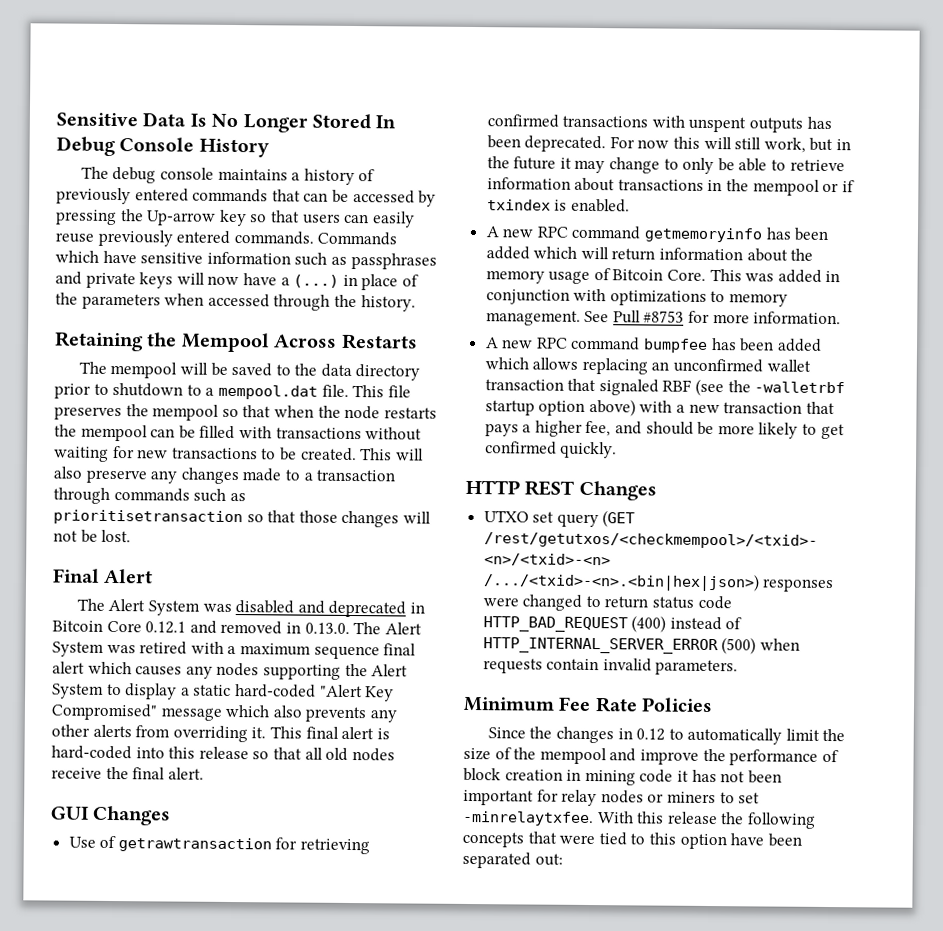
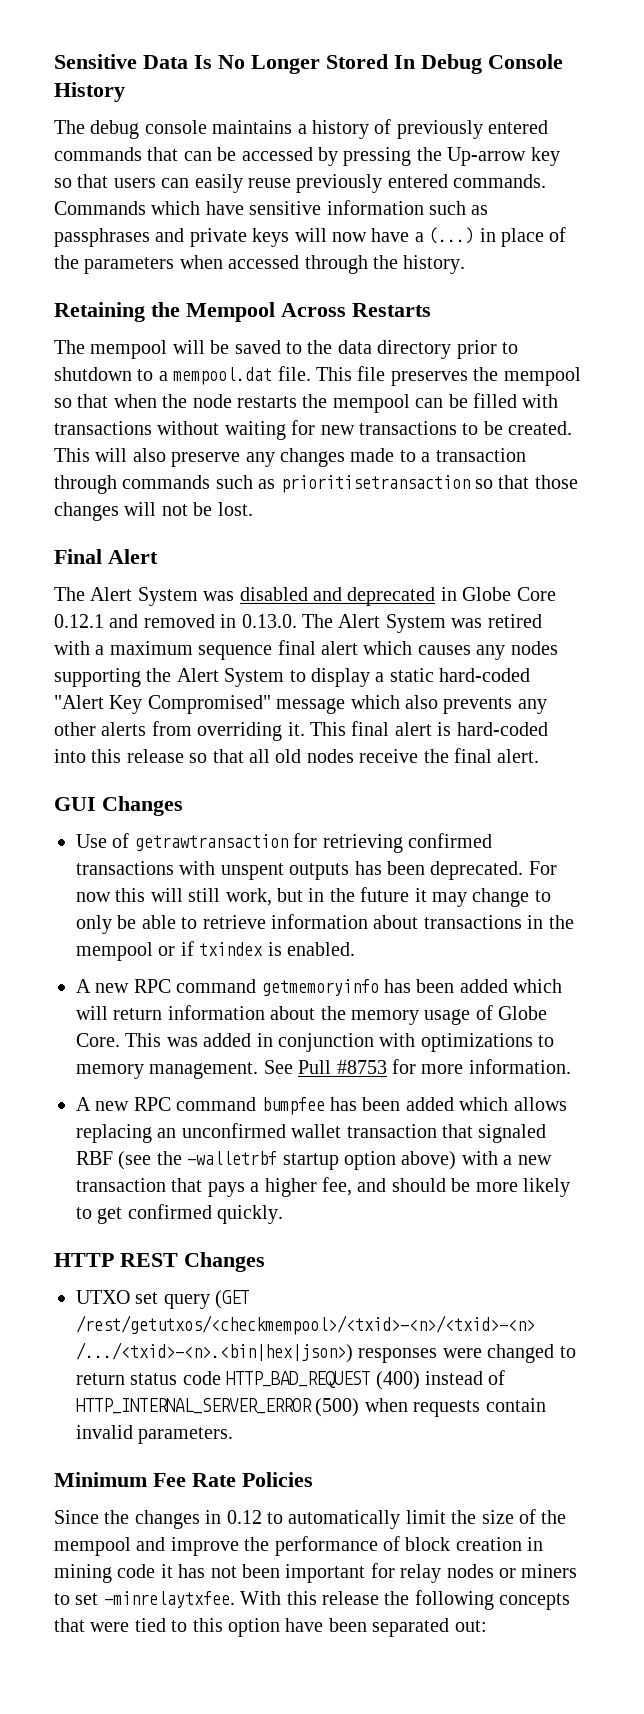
[52,620,103,632] Bitcoin -> [462,587,512,601] Globe
[612,269,664,281] Bitcoin -> [498,1006,548,1020] Globe

